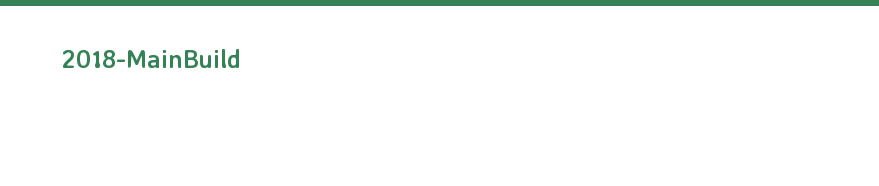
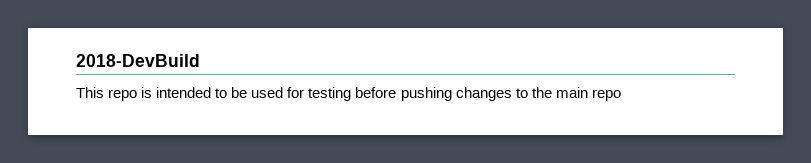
[61,49,241,68] 2018-MainBuild -> [76,54,200,67] [76,87,621,101] 2018-DevBuild // This repo is intended to be used for testing before pushing changes to the main repo

